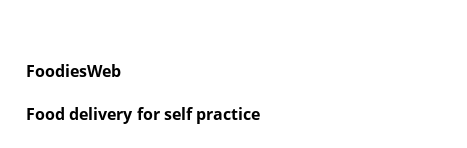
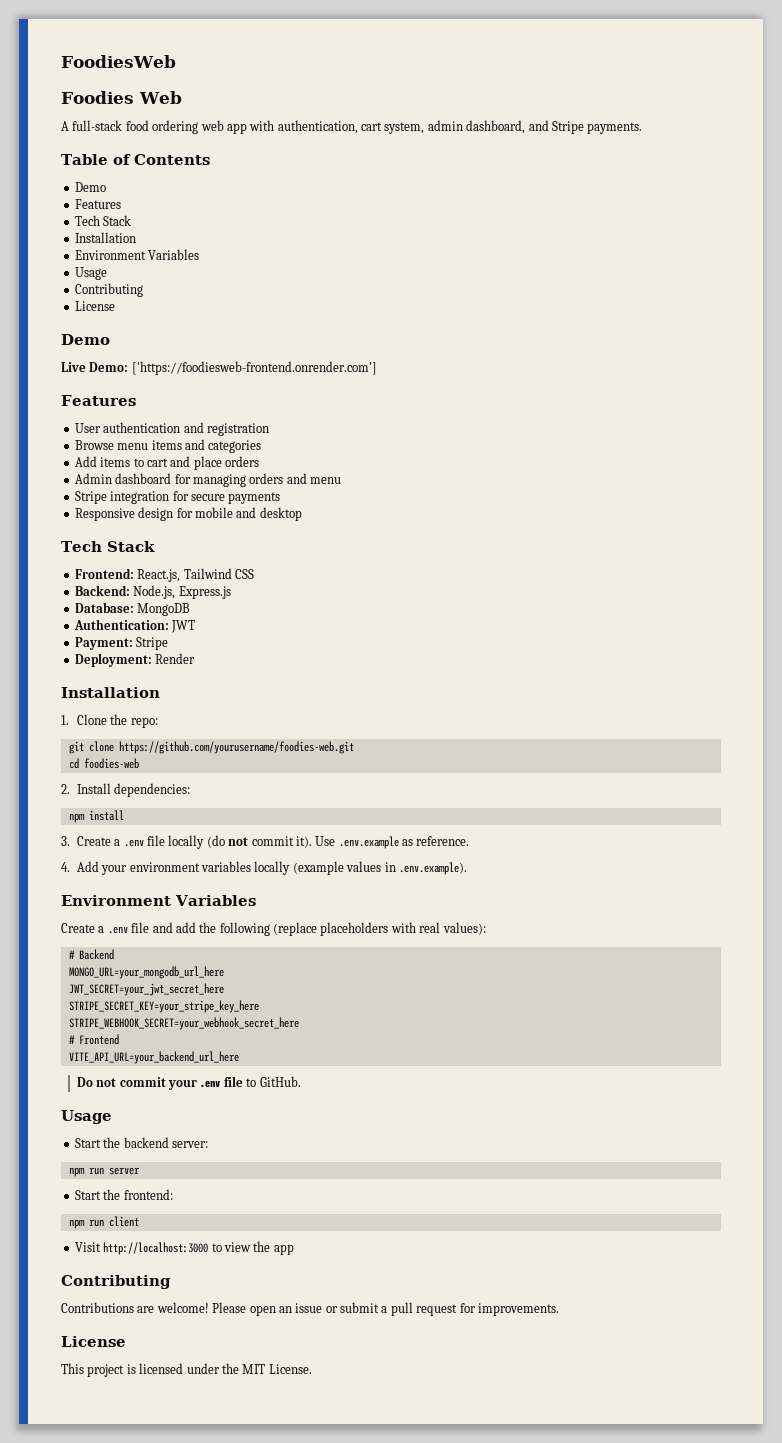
[26,107,261,124] Food delivery for self practice -> [61,91,182,104] [61,120,643,134] [61,154,210,165] [74,182,106,192] [74,199,121,209] [74,215,132,226] [74,232,136,243] [74,249,200,260] [74,267,107,280] [74,283,143,297] [74,301,115,311] [61,334,110,345] [61,361,377,375] [61,395,136,406] [74,422,269,436] [74,439,262,453] [74,456,259,470] [74,473,341,487] [74,491,281,504] [74,507,302,521] [61,541,155,552] [74,568,254,582] [74,585,231,599] [74,602,191,616] [73,619,196,633] [74,637,169,650] [74,653,196,667] [61,687,160,698] [61,714,158,728] [68,741,354,754] [68,758,139,769] [61,783,191,797] [68,810,124,823] [61,835,470,849] [61,861,467,875] [61,895,256,906] [61,922,486,936] [68,949,114,960] [68,966,224,979] [68,983,224,996] [68,1000,259,1013] [68,1017,299,1030] [68,1034,119,1045] [68,1051,239,1064] [76,1076,301,1090] [61,1110,112,1124] [74,1137,208,1148] [68,1167,140,1177] [74,1189,173,1200] [68,1216,139,1229] [74,1241,294,1255] [61,1275,171,1289] [61,1302,559,1316] [61,1336,126,1347] [61,1363,312,1377] Foodies Web // A full-stack food ordering web app with authentication, cart system, admin dashboard, and Stripe payments. // Table of Contents // Demo // Features // Tech Stack // Installation // Environment Variables // Usage // Contributing // License // Demo // Live Demo: ['https://foodiesweb-frontend.onrender.com'] // Features // User authentication and registration // Browse menu items and categories // Add items to cart and place orders // Admin dashboard for managing orders and menu // Stripe integration for secure payments // Responsive design for mobile and desktop // Tech Stack // Frontend: React.js, Tailwind CSS // Backend: Node.js, Express.js // Database: MongoDB // Authentication: JWT // Payment: Stripe // Deployment: Render // Installation // 1. Clone the repo: // git clone https://github.com/yourusername/foodies-web.git // cd foodies-web // 2. Install dependencies: // npm install // 3. Create a .env file locally (do not commit it). Use .env.example as reference. // 4. Add your environment variables locally (example values in .env.example). // Environment Variables // Create a .env file and add the following (replace placeholders with real values): // # Backend // MONGO_URL=your_mongodb_url_here // JWT_SECRET=your_jwt_secret_here // STRIPE_SECRET_KEY=your_stripe_key_here // STRIPE_WEBHOOK_SECRET=your_webhook_secret_here // # Frontend // VITE_API_URL=your_backend_url_here // Do not commit your .env file to GitHub. // Usage // Start the backend server: // npm run server // Start the frontend: // npm run client // Visit http://localhost:3000 to view the app // Contributing // Contributions are welcome! Please open an issue or submit a pull request for improvements. // License // This project is licensed under the MIT License.

